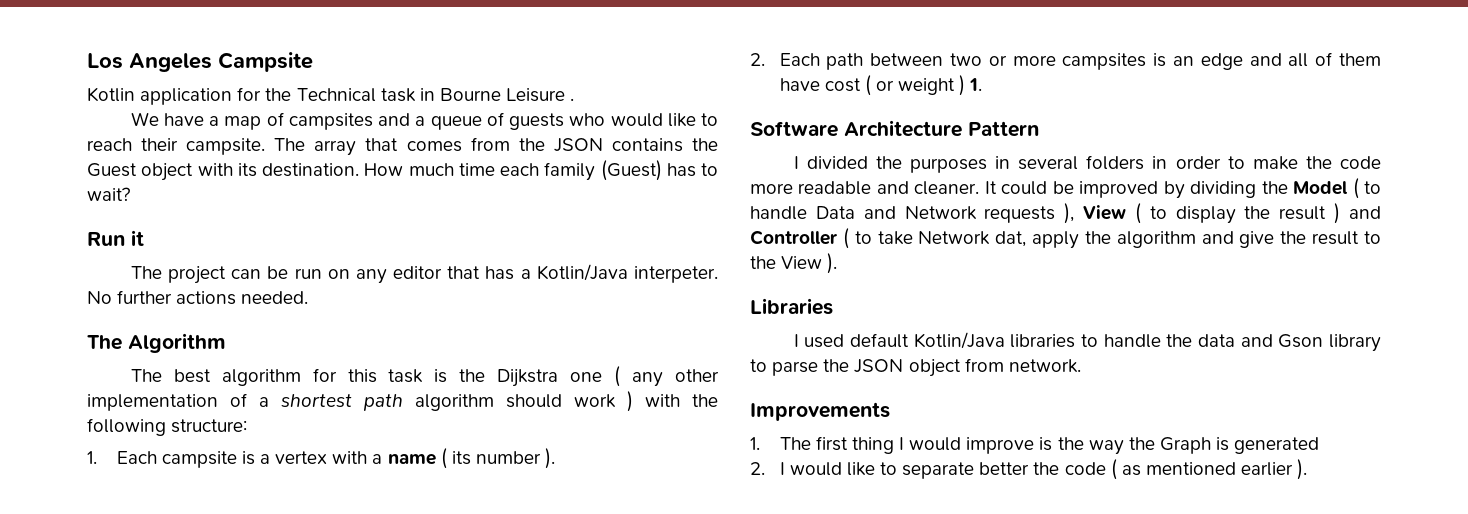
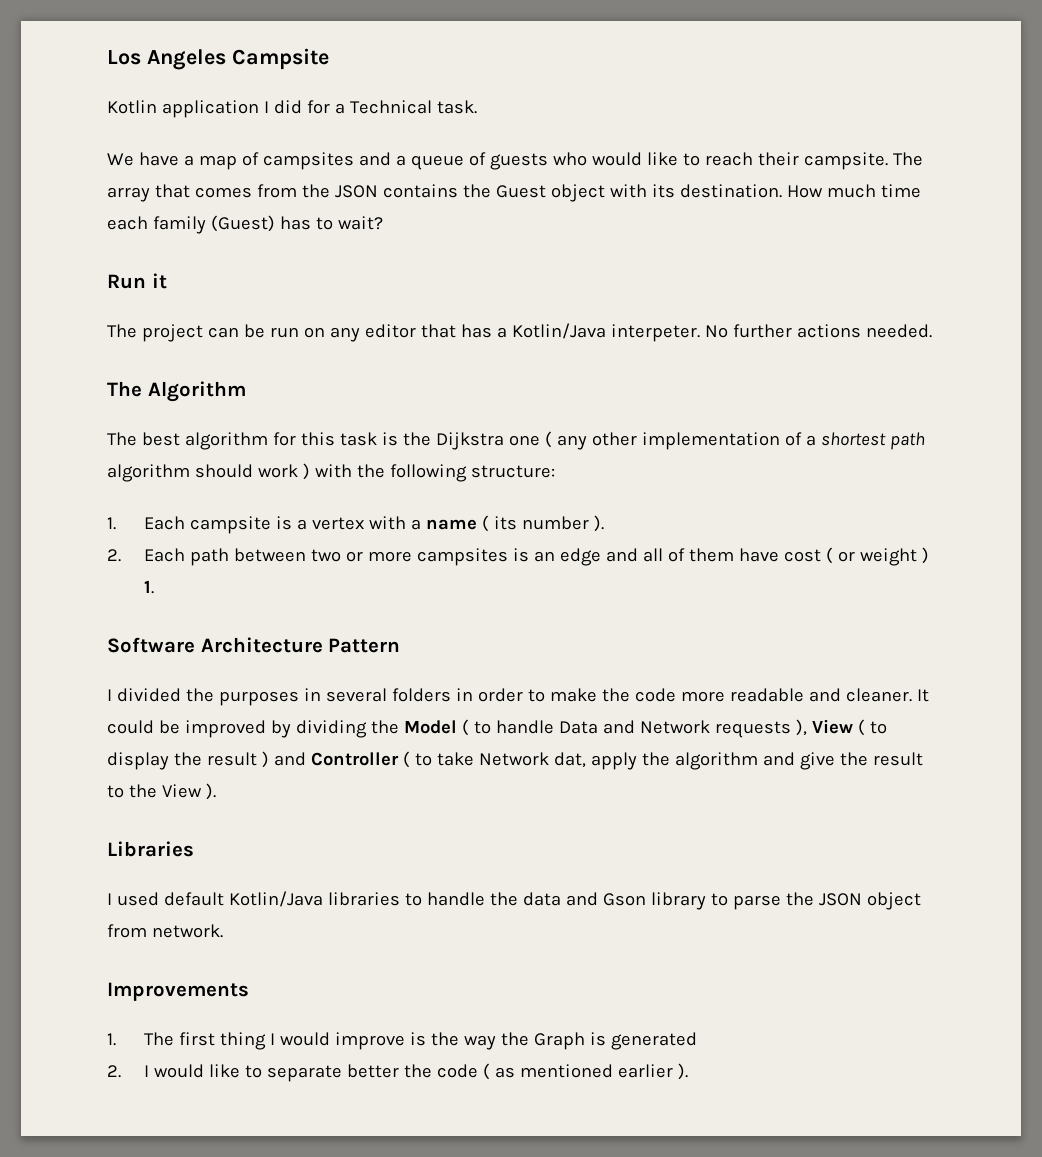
[237,87,575,102] for the Technical task in Bourne Leisure . -> [263,100,477,114] I did for a Technical task.

